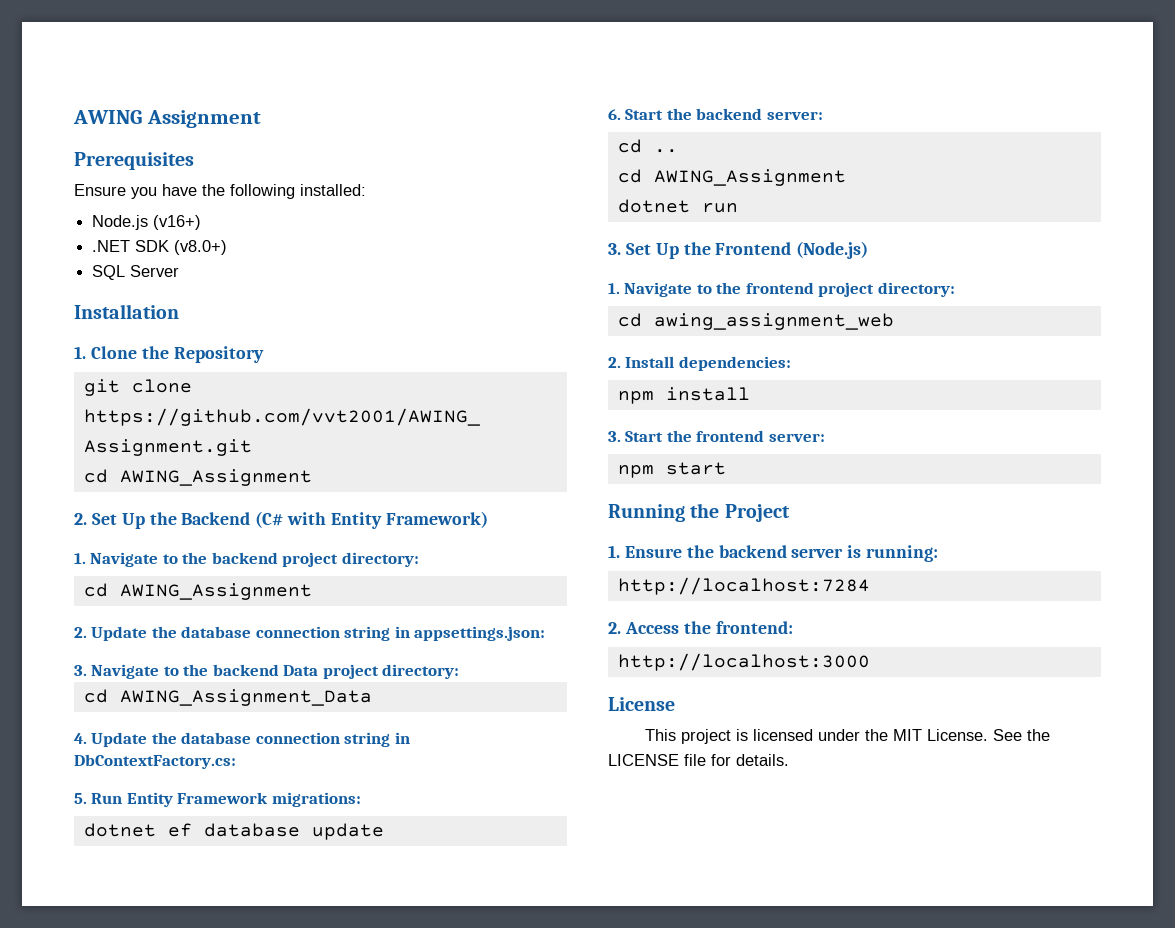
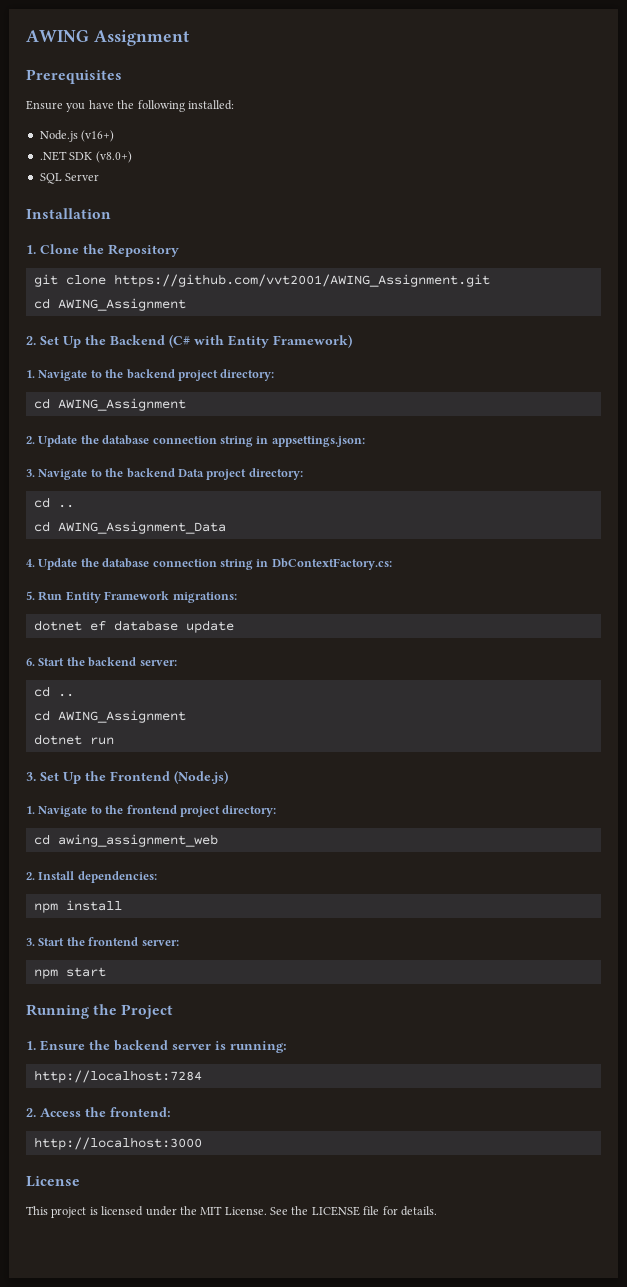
(460, 671) none -> [33,497,74,508] // cd ..

